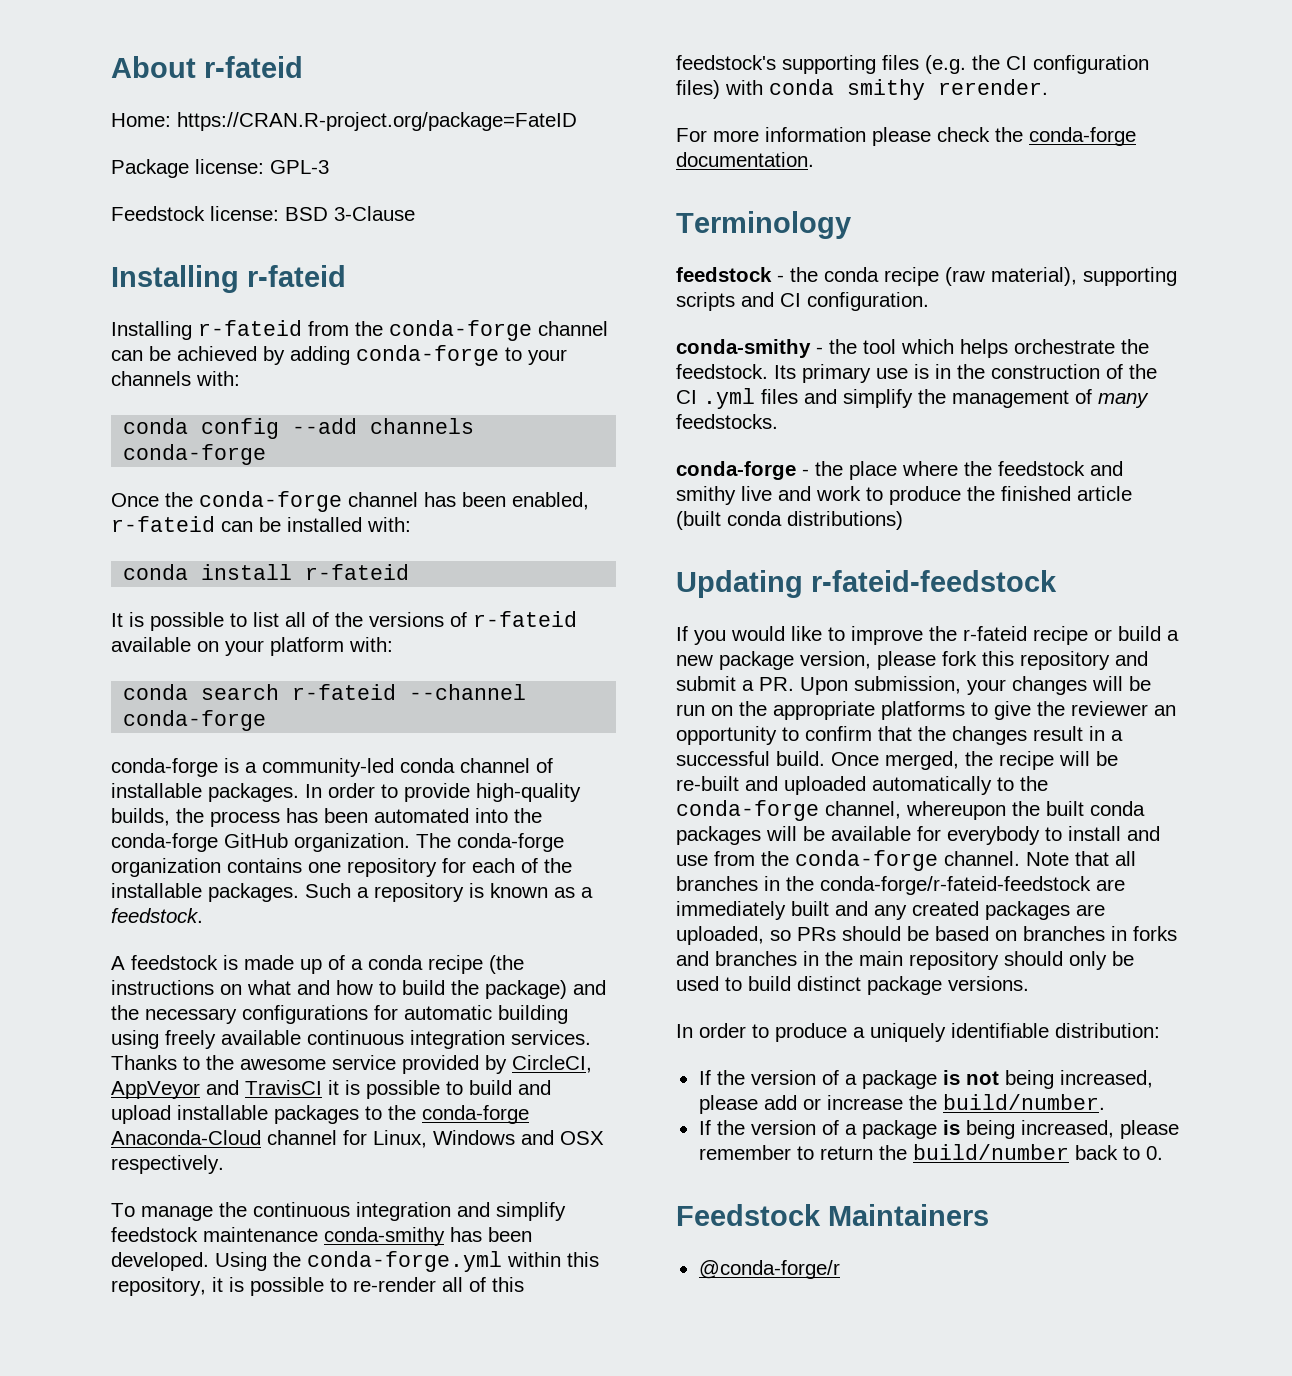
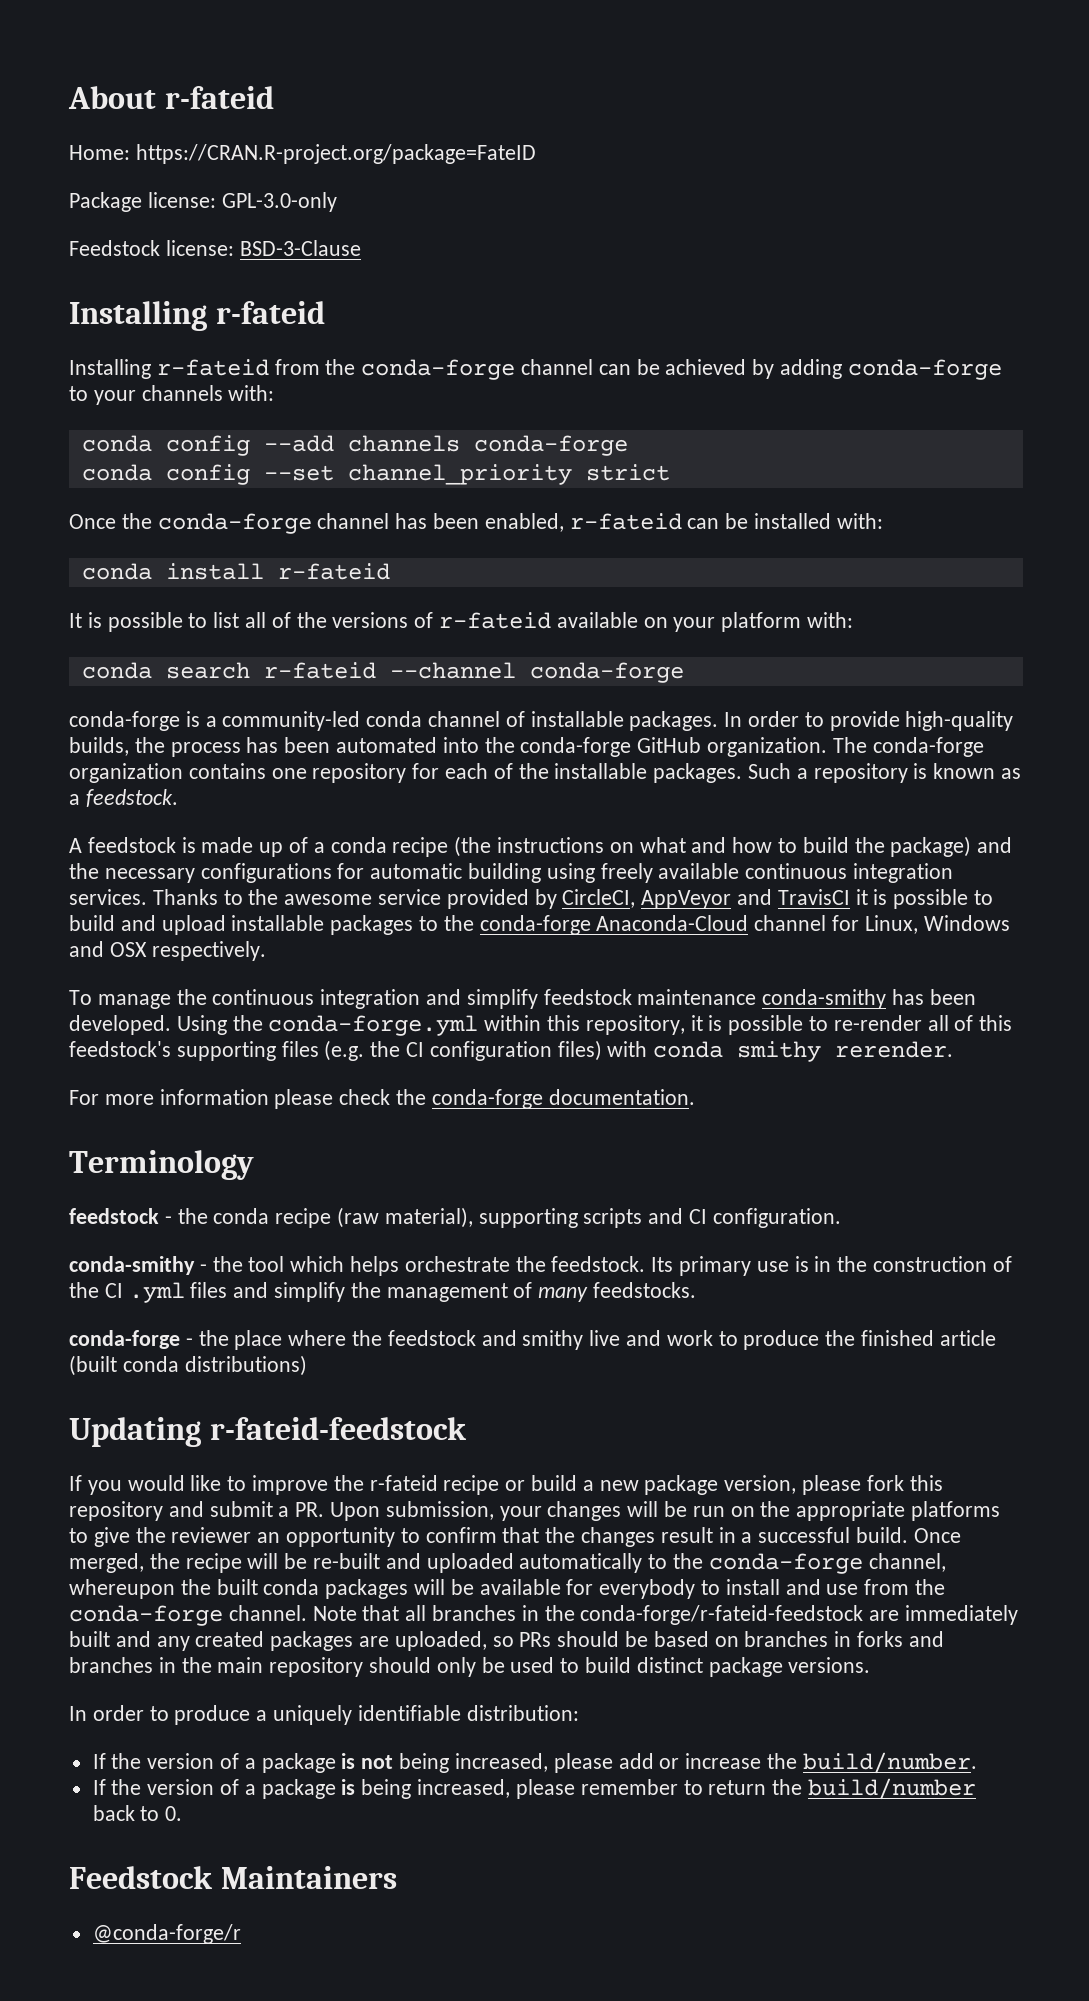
[270,160,329,174] GPL-3 -> [221,192,337,212] GPL-3.0-only
[285,206,415,221] BSD 3-Clause -> [239,240,361,256] BSD-3-Clause
(267, 454) none -> [81,464,670,485] // conda config --set channel_priority strict

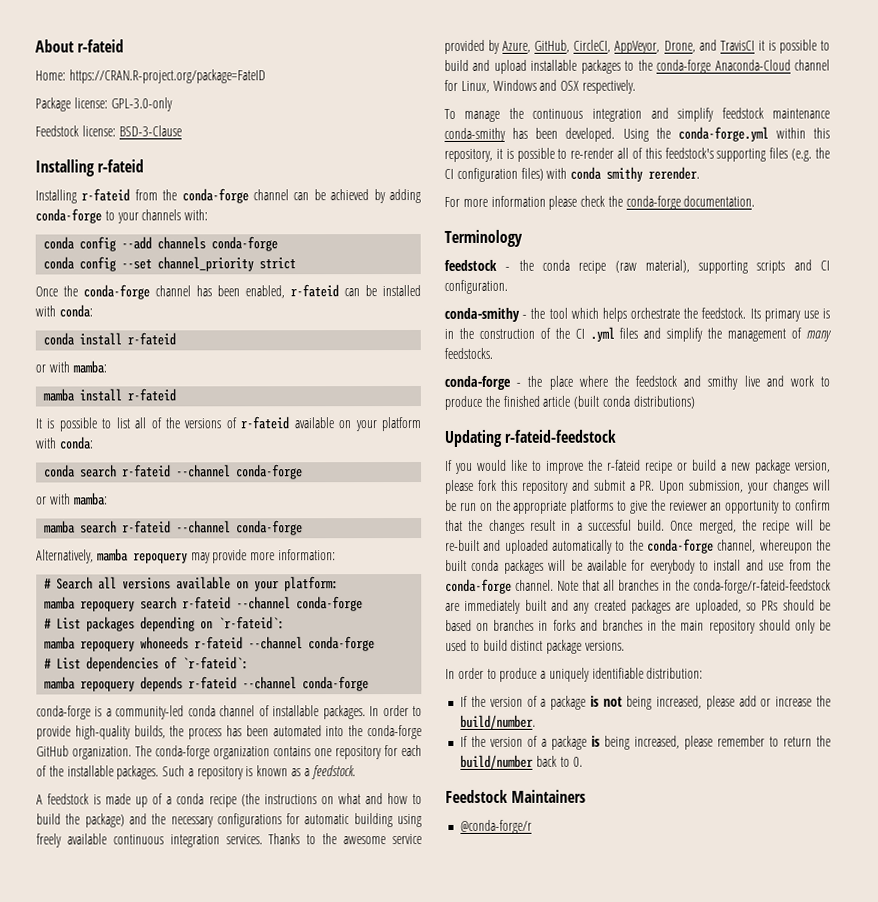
[836,513,883,529] with: -> [35,304,93,318] with conda:
(390, 571) none -> [35,360,107,374] [43,388,177,402] // or with mamba: // mamba install r-fateid
[807,612,854,628] with: -> [35,436,93,450] with conda:
(684, 672) none -> [36,492,108,506] [44,520,304,536] [36,548,336,564] [44,576,340,592] [44,596,364,612] [44,616,286,632] [44,636,376,652] [44,656,250,672] [44,676,370,692] // or with mamba: // mamba search r-fateid --channel conda-forge // Alternatively, mamba repoquery may provide more information: // # Search all versions available on your platform: // mamba repoquery search r-fateid --channel conda-forge // # List packages depending on `r-fateid`: // mamba repoquery whoneeds r-fateid --channel conda-forge // # List dependencies of `r-fateid`: // mamba repoquery depends r-fateid --channel conda-forge
[562,889,732,909] CircleCI, AppVeyor -> [502,39,696,54] Azure, GitHub, CircleCI, AppVeyor, Drone,

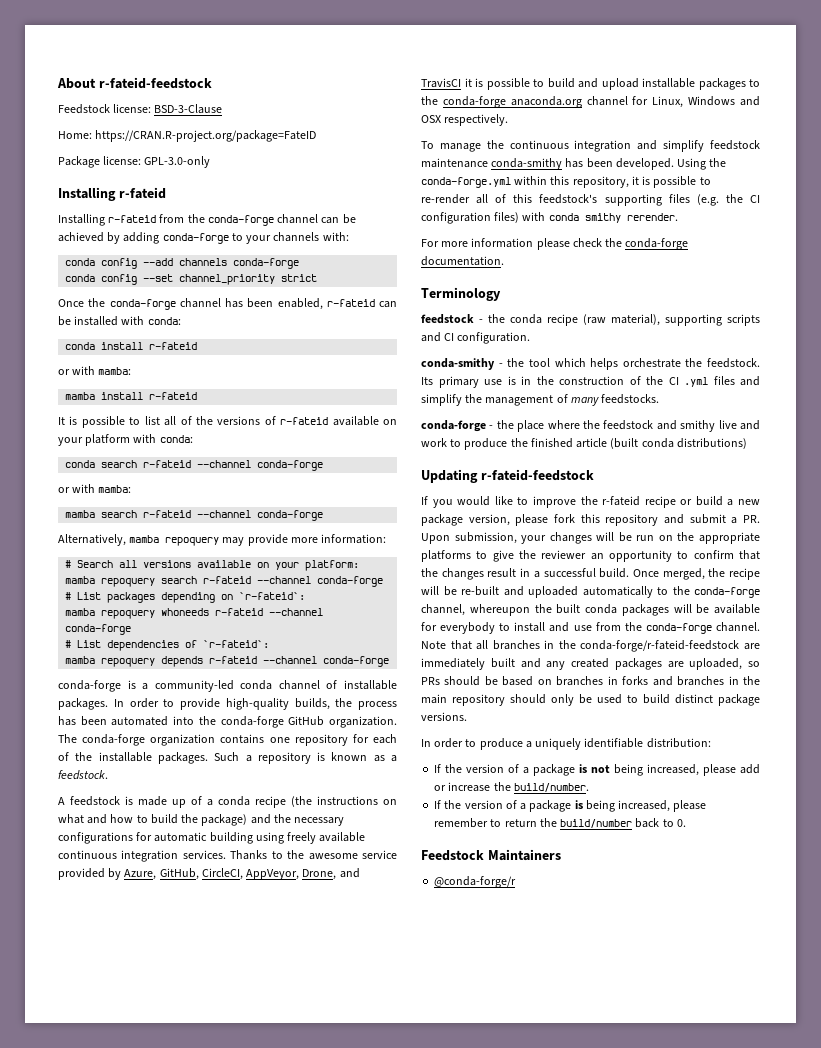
[77,39,125,53] r-fateid -> [98,77,212,89] [58,104,223,114] r-fateid-feedstock // Feedstock license: BSD-3-Clause
[35,125,182,137] // Feedstock license: BSD-3-Clause -> (211, 162) none
[714,59,791,71] Anaconda-Cloud -> [510,96,582,108] anaconda.org

